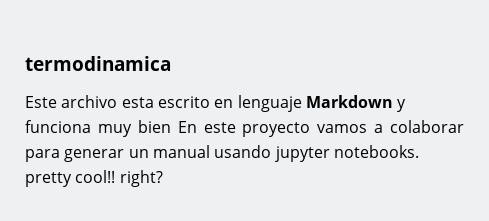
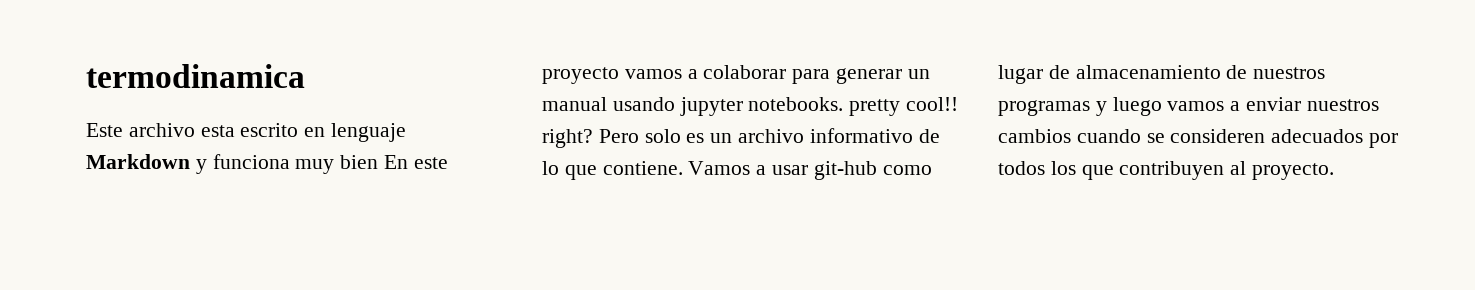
(163, 178) none -> [598,128,940,143] [542,161,932,180] [998,65,1326,84] [998,97,1379,116] [998,129,1399,148] [998,161,1335,180] Pero solo es un archivo informativo de lo que contiene. Vamos a usar git-hub como lugar de almacenamiento de nuestros programas y luego vamos a enviar nuestros cambios cuando se consideren adecuados por todos los que contribuyen al proyecto.

